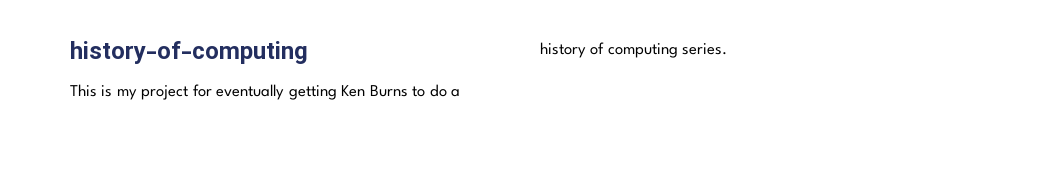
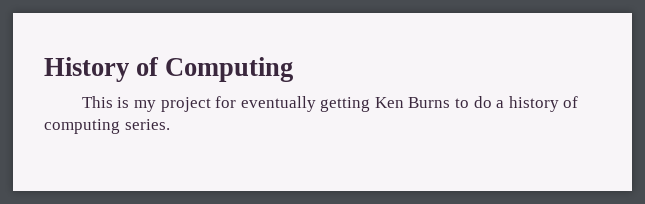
[70,41,308,64] history-of-computing -> [44,57,294,82] History of Computing

